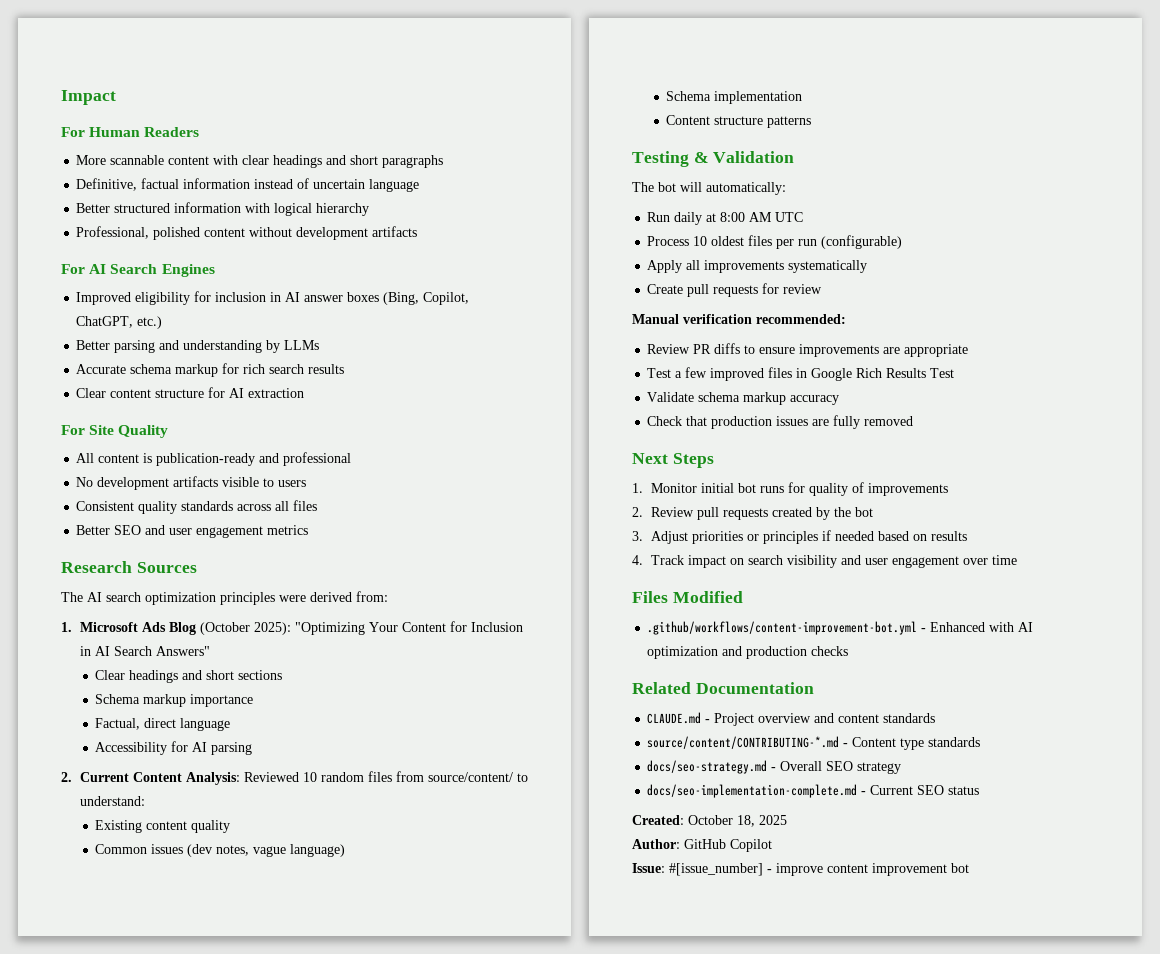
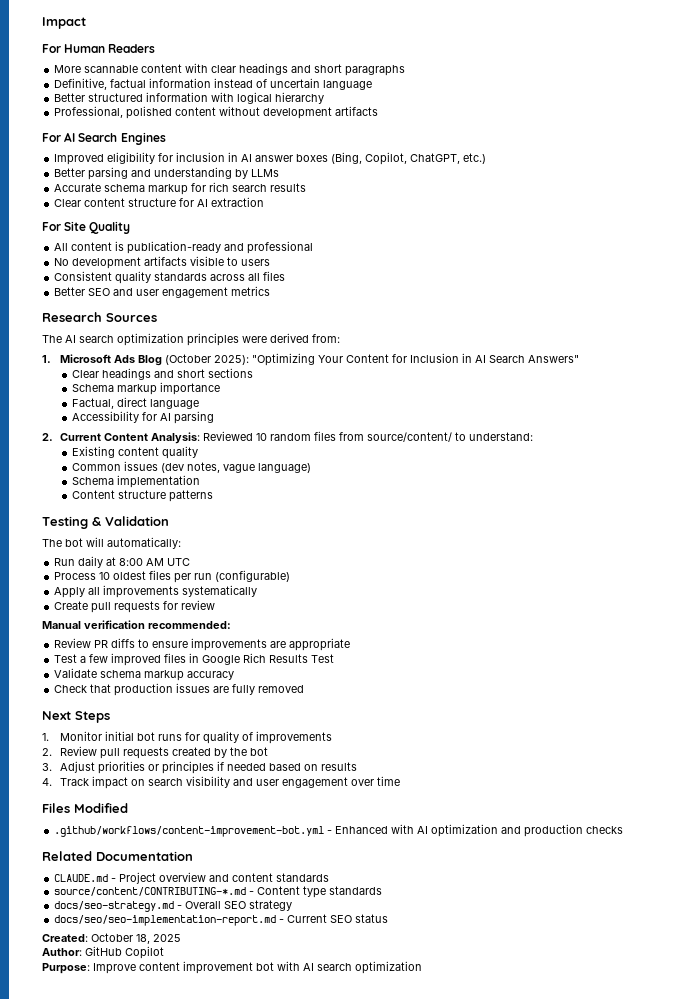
[647,784,858,798] docs/seo-implementation-complete.md -> [54,915,277,926] docs/seo/seo-implementation-report.md
[632,863,969,876] Issue: #[issue_number] - improve content improvement bot -> [42,961,422,974] Purpose: Improve content improvement bot with AI search optimization

